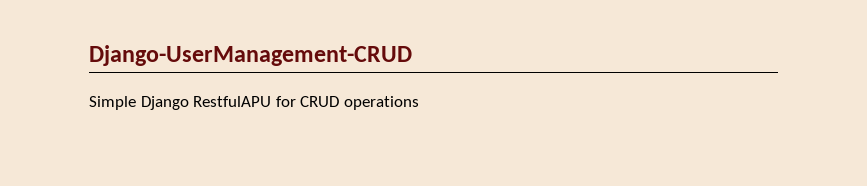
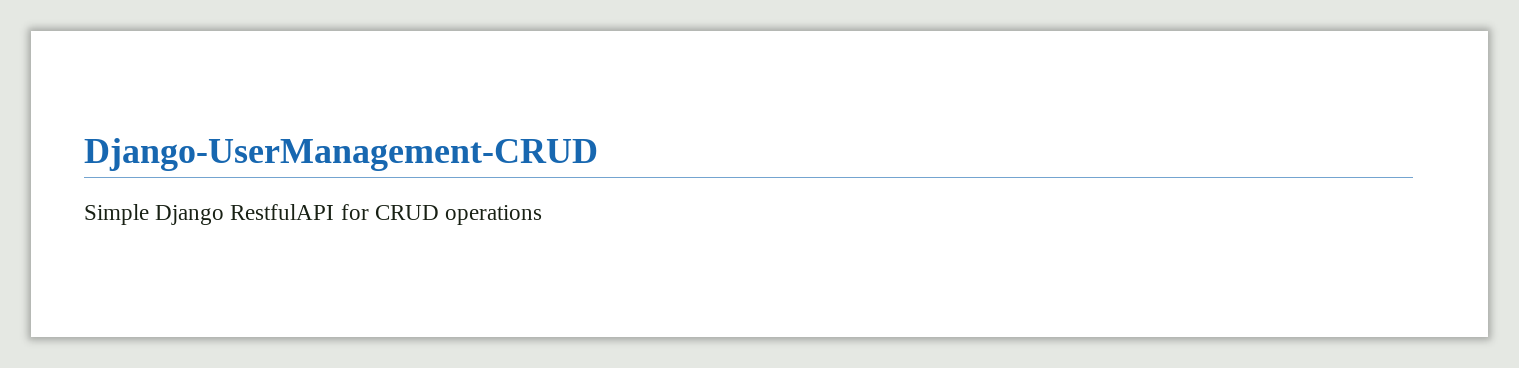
[193,96,272,107] RestfulAPU -> [230,204,335,220] RestfulAPI

